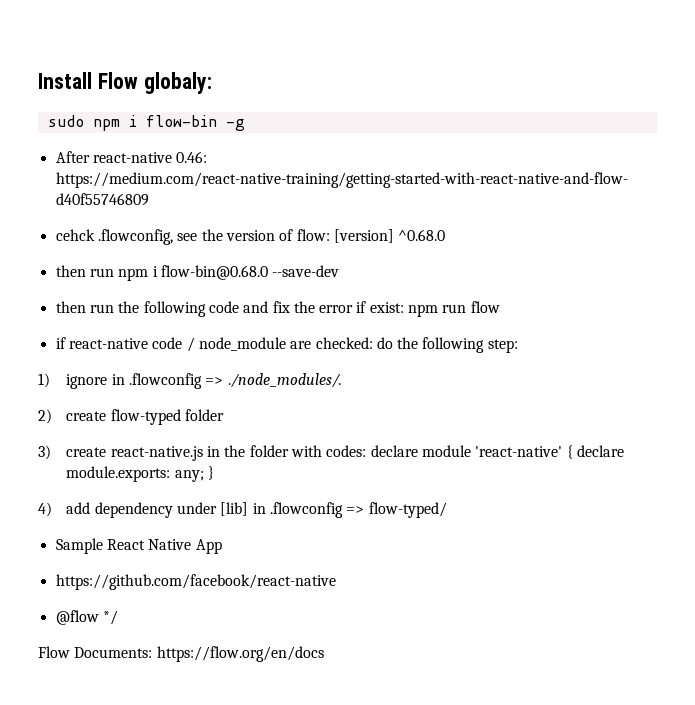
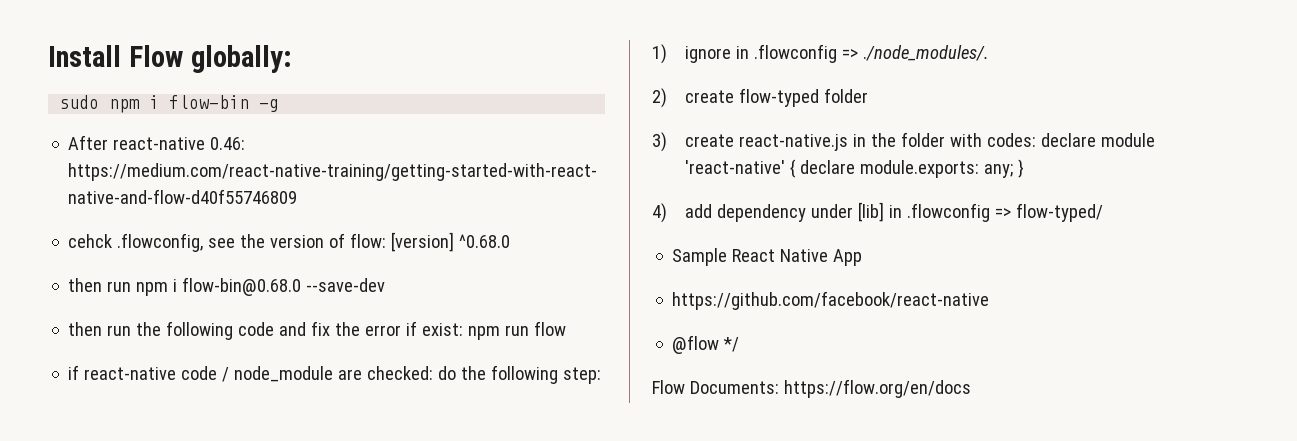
[143,72,212,94] globaly: -> [190,45,291,73] globally:

